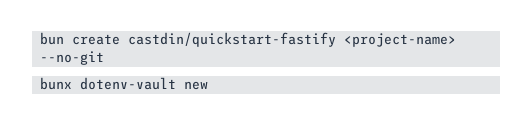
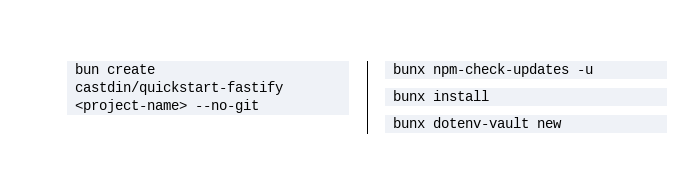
(105, 58) none -> [392,63,593,77] [392,90,489,101] // bunx npm-check-updates -u // bunx install

